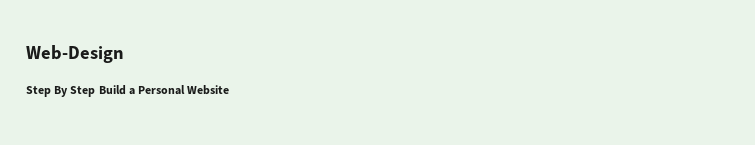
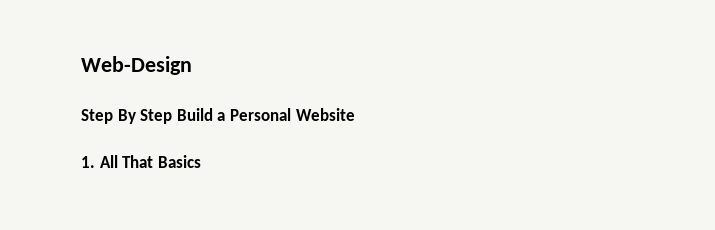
(230, 90) none -> [81,155,201,168] // 1. All That Basics

